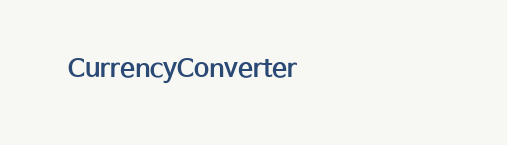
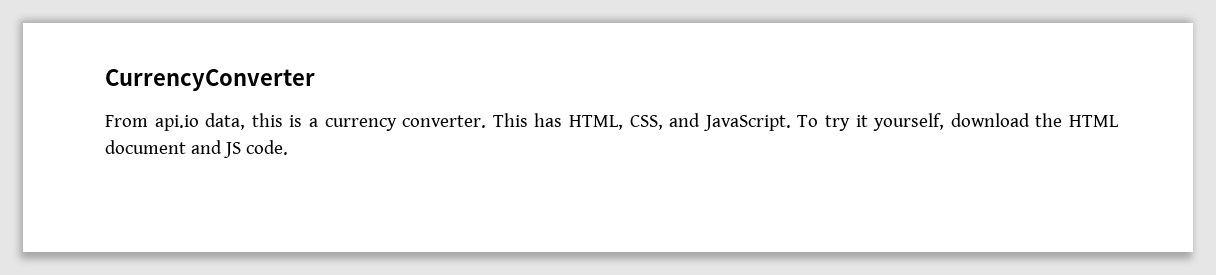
(297, 71) none -> [105,113,1119,131] [105,140,288,158] // From api.io data, this is a currency converter. This has HTML, CSS, and JavaScript. To try it yourself, download the HTML document and JS code.

